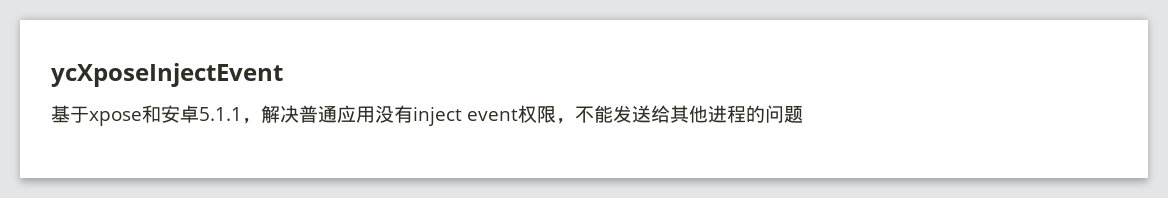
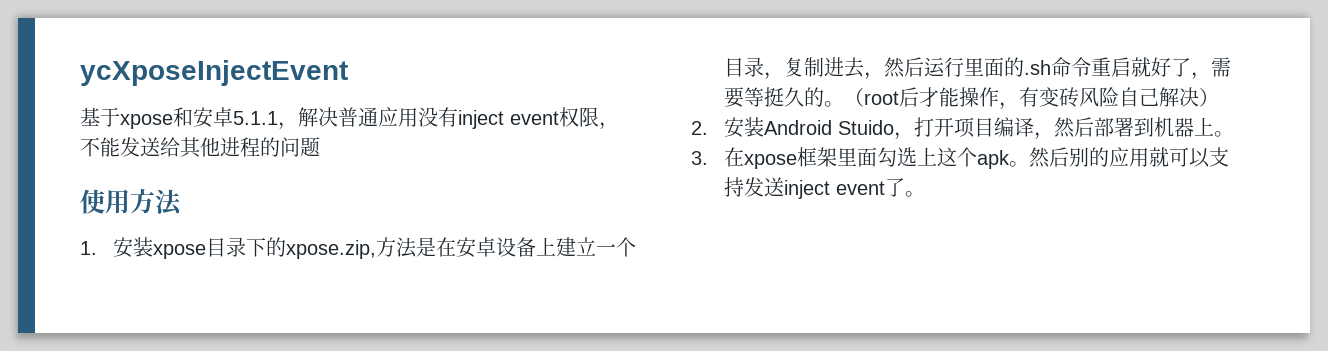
(803, 114) none -> [80,189,182,216] [80,237,637,259] [724,57,1232,80] [724,87,1220,110] [691,117,1235,140] [691,147,1230,169] [724,177,926,199] // 使用方法 // 1.安装xpose目录下的xpose.zip,方法是在安卓设备上建立一个目录，复制进去，然后运行里面的.sh命令重启就好了，需要等挺久的。（root后才能操作，有变砖风险自己解决） // 2.安装Android Stuido，打开项目编译，然后部署到机器上。 // 3.在xpose框架里面勾选上这个apk。然后别的应用就可以支持发送inject event了。

